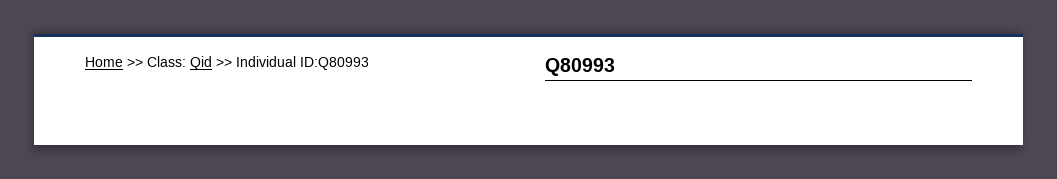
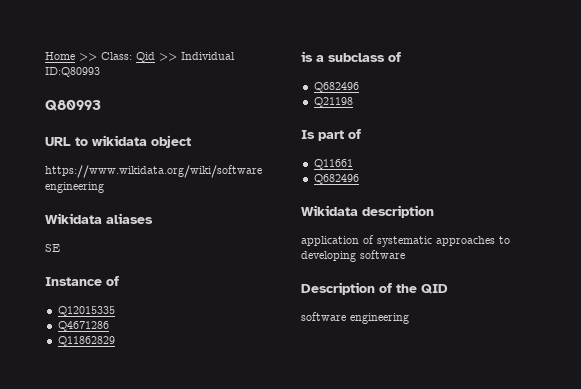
(615, 67) none -> [45,135,191,148] [45,165,262,178] [45,182,104,193] [45,213,153,224] [45,244,60,252] [45,276,119,286] [57,306,115,316] [57,321,109,331] [57,336,115,346] [301,51,401,62] [313,82,359,92] [313,97,353,107] [301,129,361,141] [313,159,353,169] [313,174,359,184] [301,205,434,218] [301,235,510,247] [301,250,405,262] [301,282,448,295] [301,312,409,324] // URL to wikidata object // https://www.wikidata.org/wiki/software engineering // Wikidata aliases // SE // Instance of // Q12015335 // Q4671286 // Q11862829 // is a subclass of // Q682496 // Q21198 // Is part of // Q11661 // Q682496 // Wikidata description // application of systematic approaches to developing software // Description of the QID // software engineering

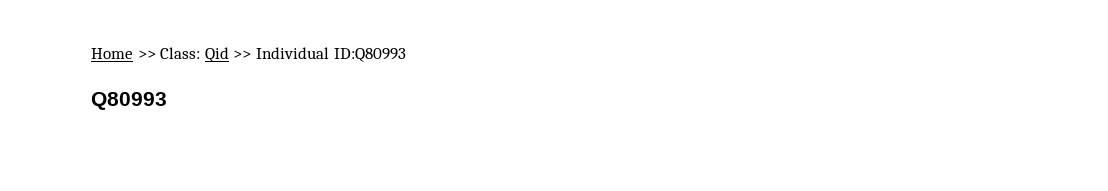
[45,135,191,148] [45,165,262,178] [45,182,104,193] [45,213,153,224] [45,244,60,252] [45,276,119,286] [57,306,115,316] [57,321,109,331] [57,336,115,346] [301,51,401,62] [313,82,359,92] [313,97,353,107] [301,129,361,141] [313,159,353,169] [313,174,359,184] [301,205,434,218] [301,235,510,247] [301,250,405,262] [301,282,448,295] [301,312,409,324] // URL to wikidata object // https://www.wikidata.org/wiki/software engineering // Wikidata aliases // SE // Instance of // Q12015335 // Q4671286 // Q11862829 // is a subclass of // Q682496 // Q21198 // Is part of // Q11661 // Q682496 // Wikidata description // application of systematic approaches to developing software // Description of the QID // software engineering -> (167, 101) none

